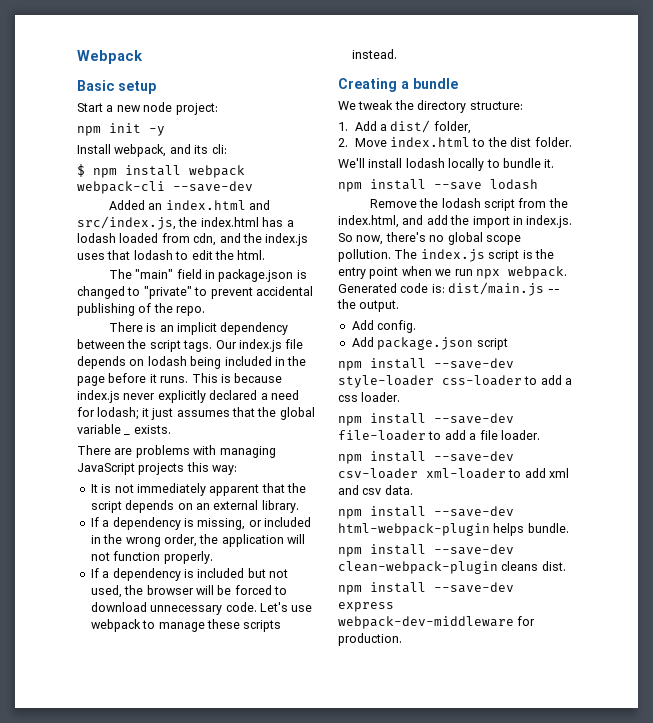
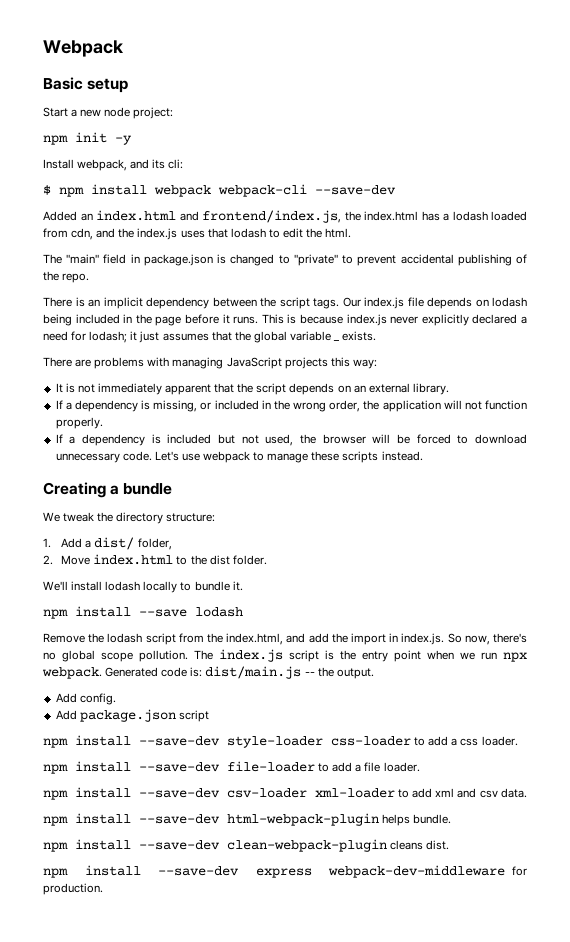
[77,216,176,230] src/index.js, -> [202,210,341,223] frontend/index.js,

